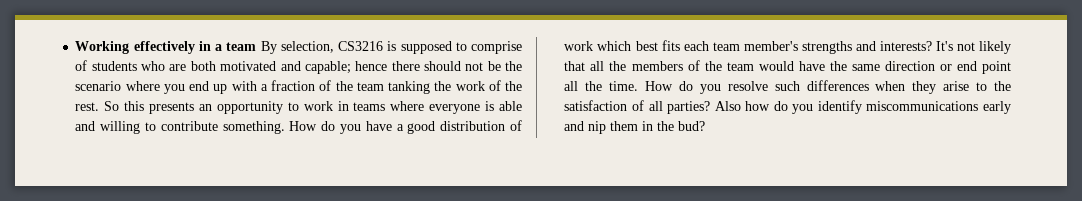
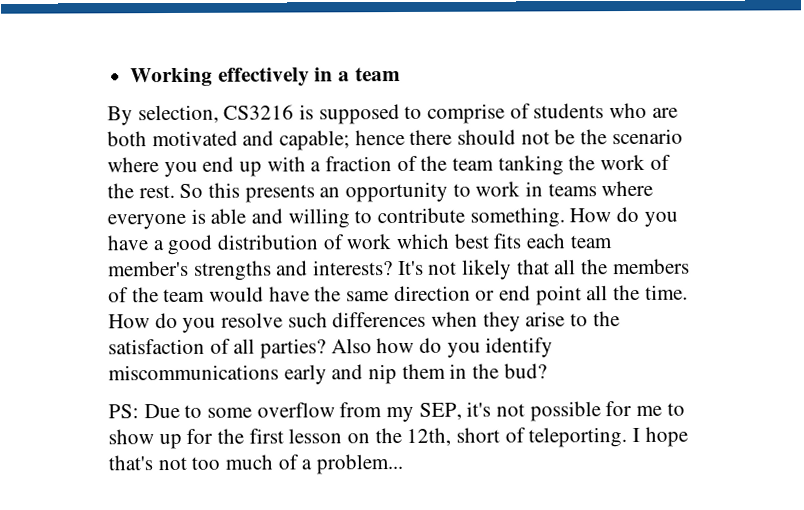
(257, 46) none -> (401, 74) //
(706, 126) none -> [108,400,685,423] [108,426,688,450] [108,453,404,475] // PS: Due to some overflow from my SEP, it's not possible for me to show up for the first lesson on the 12th, short of teleporting. I hope that's not too much of a problem...

